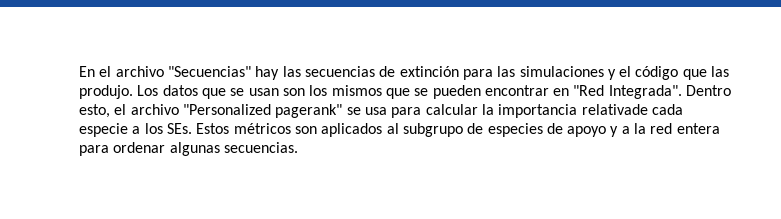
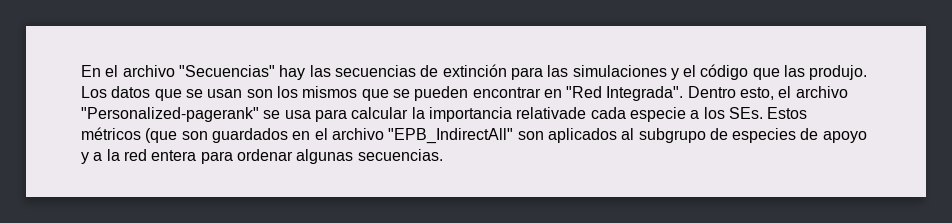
[182,104,343,118] "Personalized pagerank" -> [81,107,259,122] "Personalized-pagerank"
(291, 128) none -> [145,128,514,144] (que son guardados en el archivo "EPB_IndirectAll"

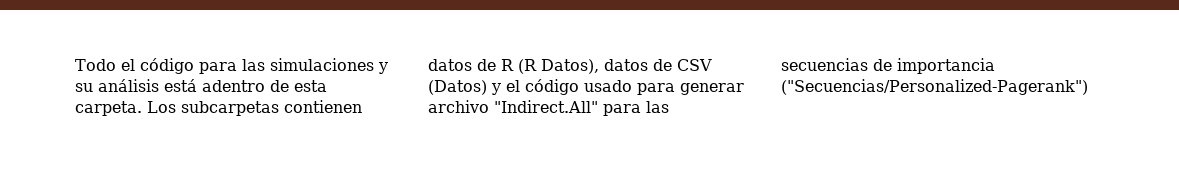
[81,64,868,80] [81,86,848,101] [81,107,808,122] [81,127,867,144] [81,149,443,164] En el archivo "Secuencias" hay las secuencias de extinción para las simulaciones y el código que las produjo. Los datos que se usan son los mismos que se pueden encontrar en "Red Integrada". Dentro esto, el archivo "Personalized-pagerank" se usa para calcular la importancia relativade cada especie a los SEs. Estos métricos (que son guardados en el archivo "EPB_IndirectAll" son aplicados al subgrupo de especies de apoyo y a la red entera para ordenar algunas secuencias. -> [75,58,388,74] [75,79,327,92] [75,100,362,116] [428,59,712,74] [428,79,744,95] [428,100,669,116] [781,58,995,74] [781,79,1088,95] Todo el código para las simulaciones y su análisis está adentro de esta carpeta. Los subcarpetas contienen datos de R (R Datos), datos de CSV (Datos) y el código usado para generar archivo "Indirect.All" para las secuencias de importancia ("Secuencias/Personalized-Pagerank")

